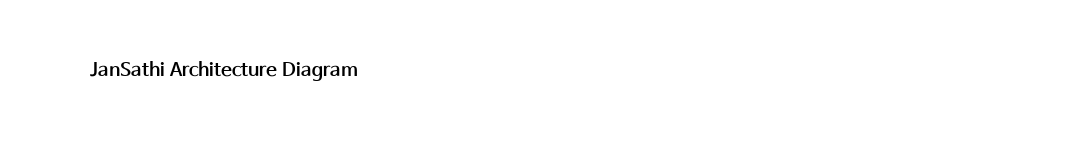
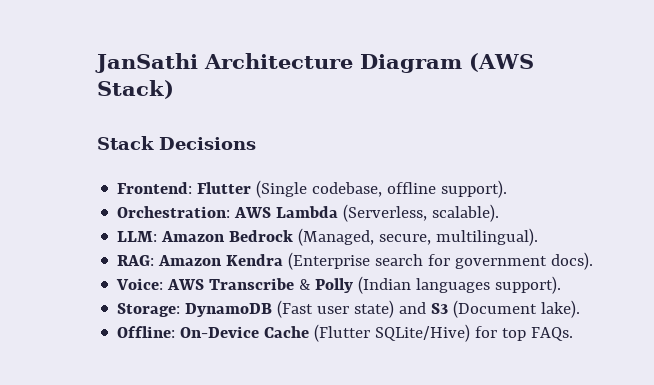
(359, 71) none -> [469,53,534,72] [97,80,174,99] [97,136,256,150] [117,180,508,198] [117,204,500,222] [117,228,539,246] [117,252,594,270] [116,276,562,294] [117,300,581,318] [117,324,574,342] (AWS Stack) // Stack Decisions // Frontend: Flutter (Single codebase, offline support). // Orchestration: AWS Lambda (Serverless, scalable). // LLM: Amazon Bedrock (Managed, secure, multilingual). // RAG: Amazon Kendra (Enterprise search for government docs). // Voice: AWS Transcribe & Polly (Indian languages support). // Storage: DynamoDB (Fast user state) and S3 (Document lake). // Offline: On-Device Cache (Flutter SQLite/Hive) for top FAQs.

